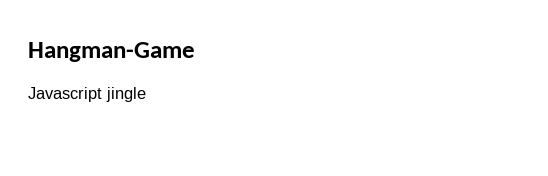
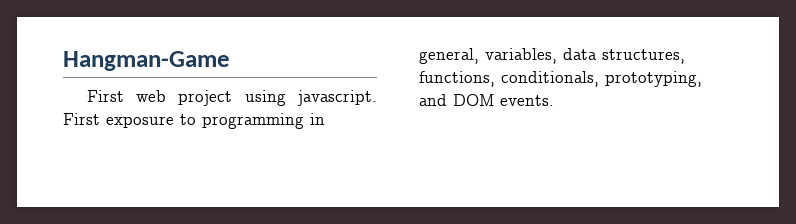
[28,87,146,102] Javascript jingle -> [86,90,377,106] [63,113,325,129] [419,48,685,64] [419,71,702,87] [419,94,554,106] First web project using javascript. First exposure to programming in general, variables, data structures, functions, conditionals, prototyping, and DOM events.

